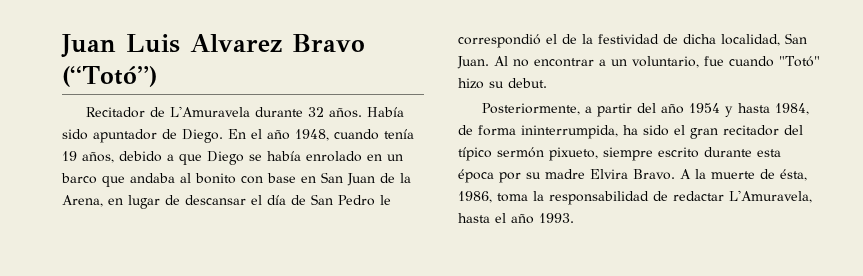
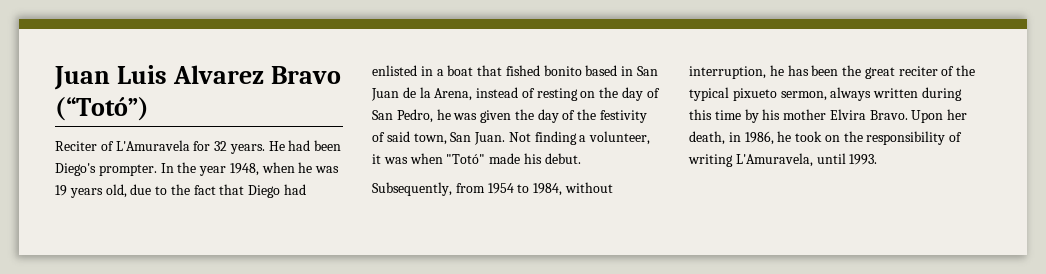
[85,106,404,118] [62,129,414,143] [62,151,403,165] [61,173,316,187] Recitador de L'Amuravela durante 32 años. Había sido apuntador de Diego. En el año 1948, cuando tenía 19 años, debido a que Diego se había enrolado en un barco que andaba al bonito con base en -> [55,140,342,154] [55,162,340,176] [55,184,307,198] [372,65,634,76] Reciter of L'Amuravela for 32 years. He had been Diego's prompter. In the year 1948, when he was 19 years old, due to the fact that Diego had enlisted in a boat that fished bonito based in
[108,194,391,209] [458,33,807,48] [457,56,820,69] [458,78,547,89] [481,103,809,117] [458,125,803,139] [458,147,781,161] [458,169,807,183] [458,190,812,205] [458,213,534,224] en lugar de descansar el día de San Pedro le correspondió el de la festividad de dicha localidad, San Juan. Al no encontrar a un voluntario, fue cuando "Totó" hizo su debut. // Posteriormente, a partir del año 1954 y hasta 1984, de forma ininterrumpida, ha sido el gran recitador del típico sermón pixueto, siempre escrito durante esta época por su madre Elvira Bravo. A la muerte de ésta, 1986, toma la responsabilidad de redactar L'Amuravela, hasta el año -> [476,87,660,101] [372,109,648,123] [372,131,651,145] [372,153,581,164] [372,182,613,196] [689,65,976,79] [689,87,962,101] [689,109,968,123] [689,131,963,145] [688,153,846,167] instead of resting on the day of San Pedro, he was given the day of the festivity of said town, San Juan. Not finding a volunteer, it was when "Totó" made his debut. // Subsequently, from 1954 to 1984, without interruption, he has been the great reciter of the typical pixueto sermon, always written during this time by his mother Elvira Bravo. Upon her death, in 1986, he took on the responsibility of writing L'Amuravela, until

